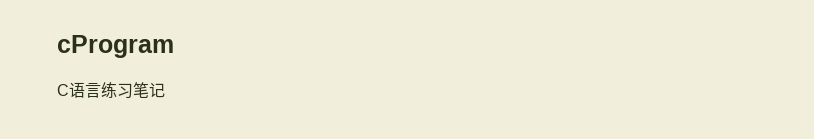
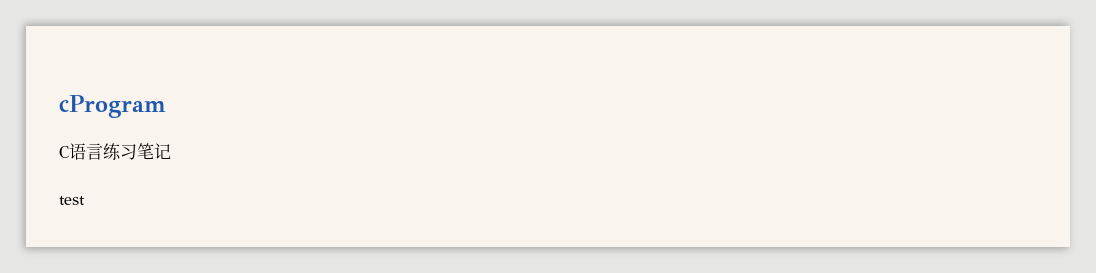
(165, 90) none -> [59,196,85,205] // test

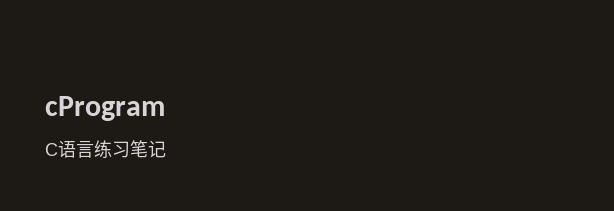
[59,196,85,205] // test -> (166, 149) none

